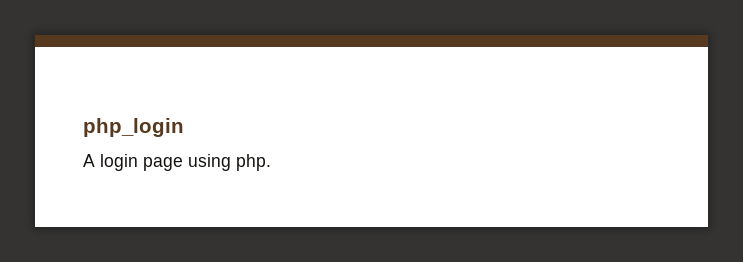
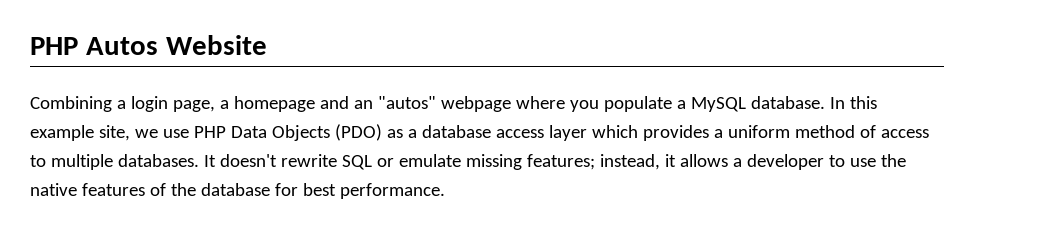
[83,118,184,137] [83,154,271,171] php_login // A login page using php. -> [30,35,267,55] [30,96,877,112] [30,124,929,141] [30,154,906,170] [30,183,445,199] PHP Autos Website // Combining a login page, a homepage and an "autos" webpage where you populate a MySQL database. In this example site, we use PHP Data Objects (PDO) as a database access layer which provides a uniform method of access to multiple databases. It doesn't rewrite SQL or emulate missing features; instead, it allows a developer to use the native features of the database for best performance.

